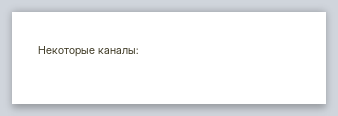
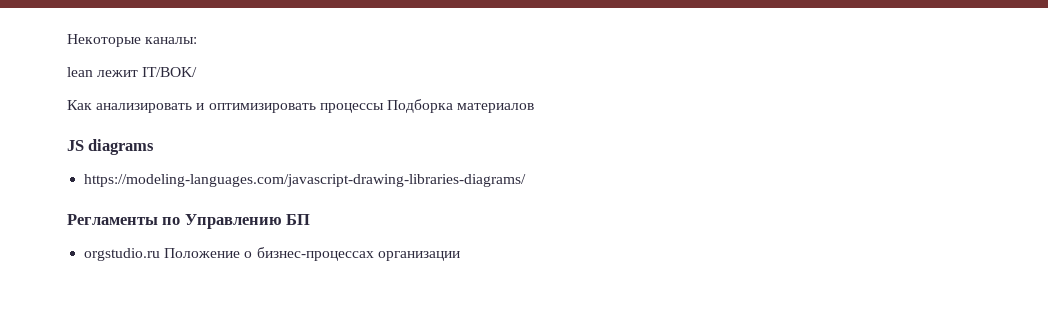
(138, 51) none -> [67,67,198,77] [67,99,535,113] [67,139,155,155] [84,174,527,187] [67,214,311,229] [84,247,460,261] // lean лежит IT/BOK/ // Как анализировать и оптимизировать процессы Подборка материалов // JS diagrams // https://modeling-languages.com/javascript-drawing-libraries-diagrams/ // Регламенты по Управлению БП // orgstudio.ru Положение о бизнес-процессах организации

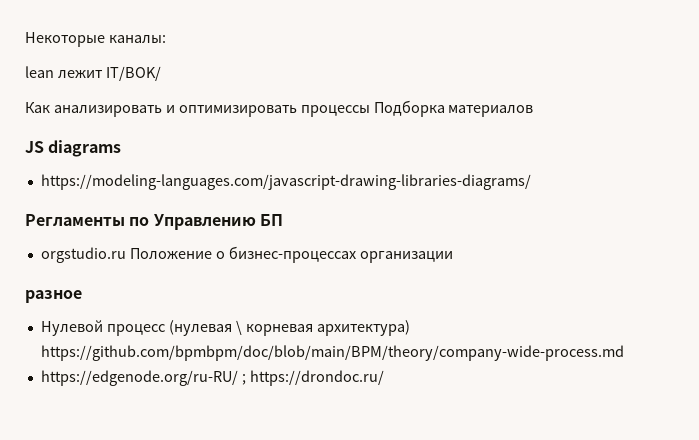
(460, 256) none -> [25,290,82,303] [40,320,410,336] [40,345,624,361] [40,370,384,386] // разное // Нулевой процесс (нулевая \ корневая архитектура) https://github.com/bpmbpm/doc/blob/main/BPM/theory/company-wide-process.md // https://edgenode.org/ru-RU/ ; https://drondoc.ru/

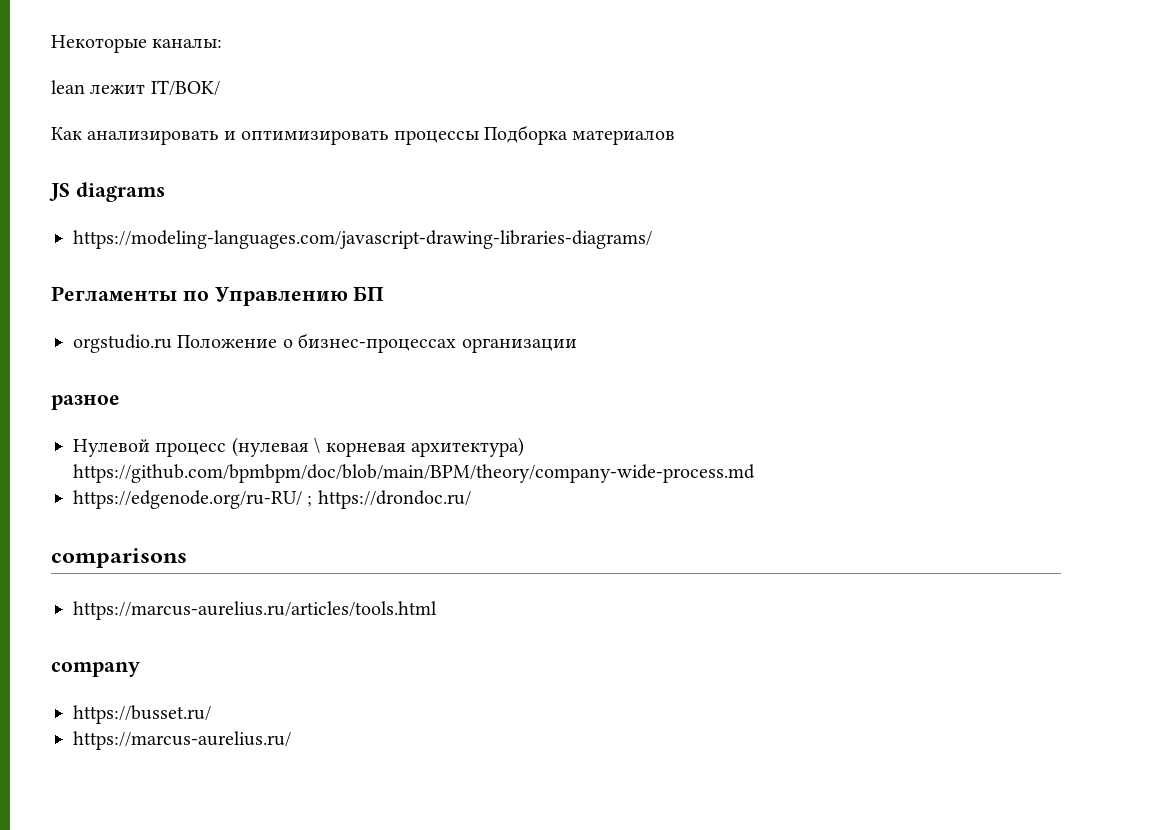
(384, 378) none -> [51,548,187,568] [73,601,437,620] [51,662,140,677] [73,705,211,724] [73,731,291,750] // comparisons // https://marcus-aurelius.ru/articles/tools.html // company // https://busset.ru/ // https://marcus-aurelius.ru/

